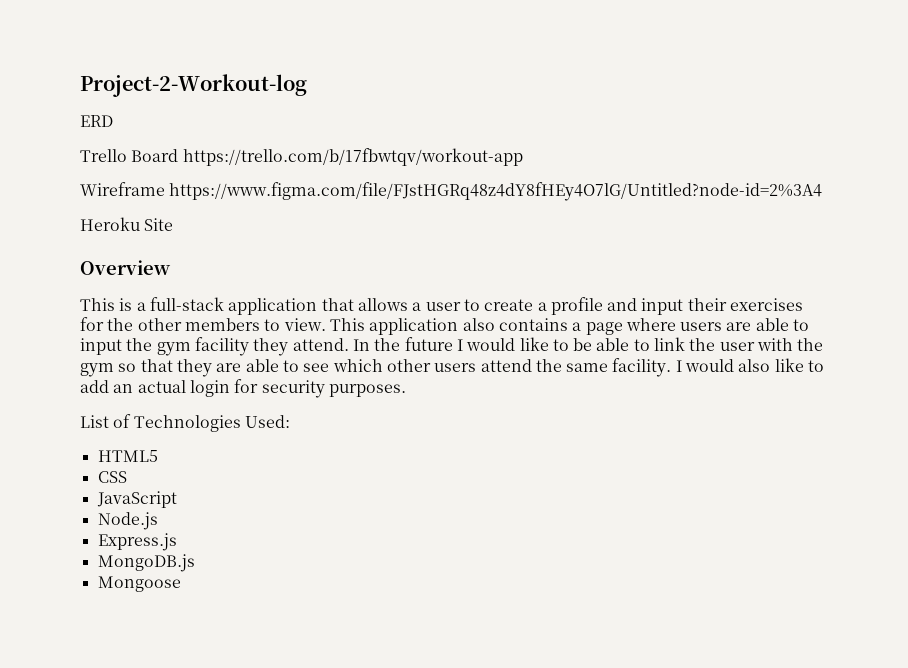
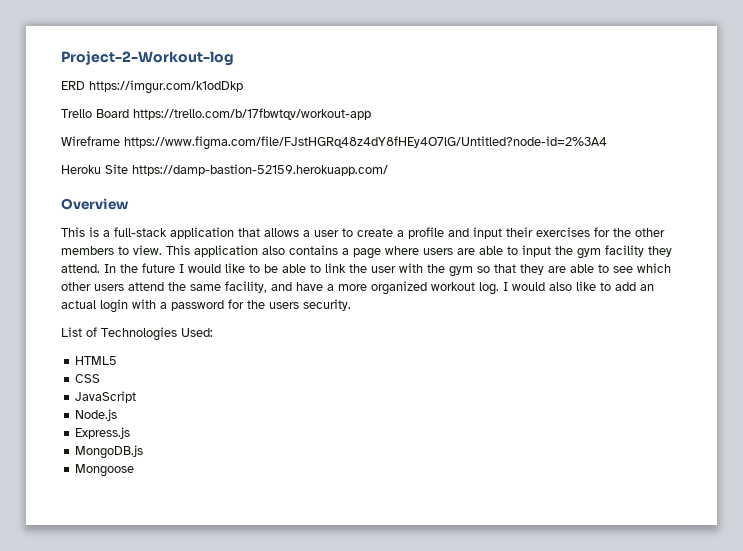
(113, 121) none -> [89,80,243,94] https://imgur.com/k1odDkp
(174, 224) none -> [132,164,388,176] https://damp-bastion-52159.herokuapp.com/
[612,358,672,377] facility. -> [225,281,499,295] facility, and have a more organized workout log.
[234,379,406,398] for security purposes. -> [132,299,351,311] with a password for the users security.

